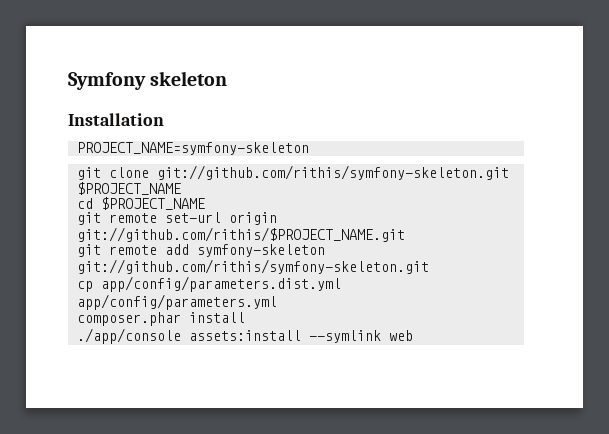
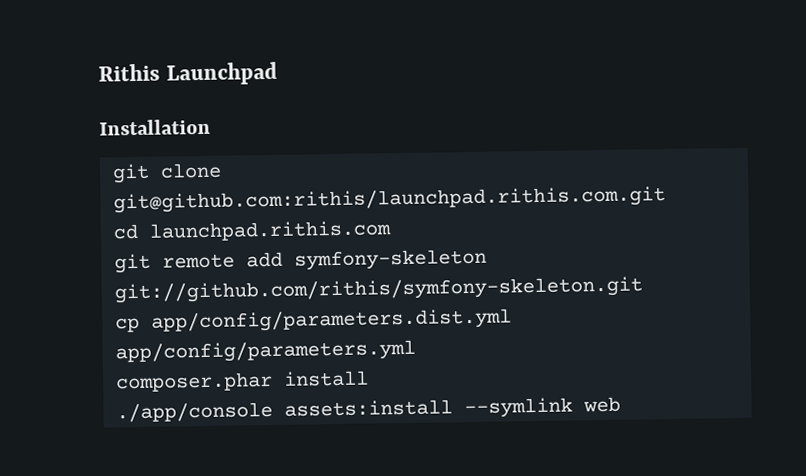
[68,71,228,90] Symfony skeleton -> [98,61,278,86] Rithis Launchpad
[77,142,310,155] // PROJECT_NAME=symfony-skeleton -> (211, 127) none
[157,165,510,180] [77,182,182,195] git://github.com/rithis/symfony-skeleton.git $PROJECT_NAME -> [112,186,666,214] git@github.com:rithis/launchpad.rithis.com.git
[101,197,206,210] [77,212,278,225] [77,227,406,242] $PROJECT_NAME // git remote set-url origin git://github.com/rithis/$PROJECT_NAME.git -> [148,220,392,242] launchpad.rithis.com

